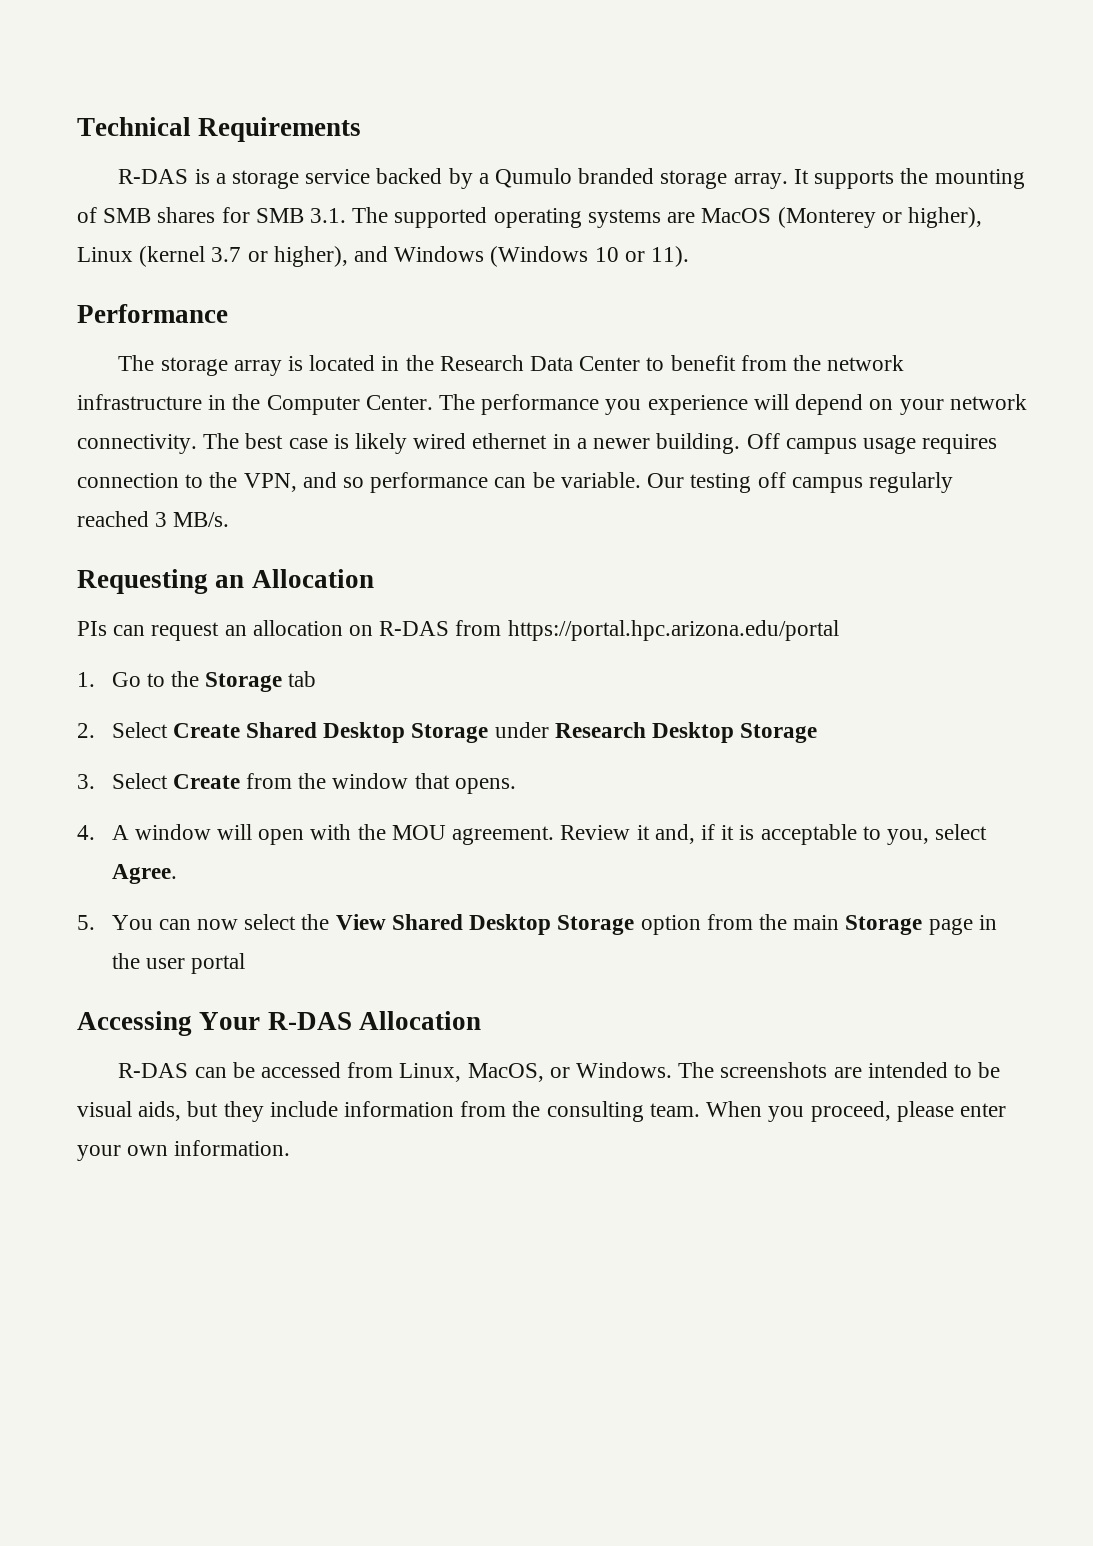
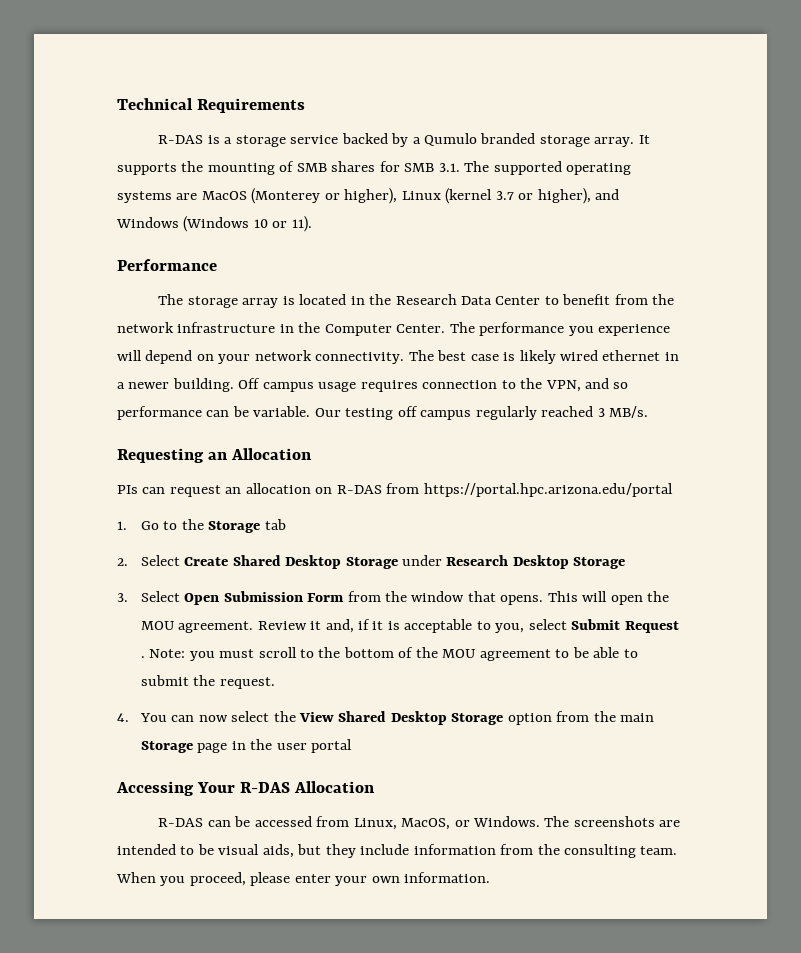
[172,774,240,789] Create -> [184,591,345,605] Open Submission Form
[77,824,211,840] // 4. A window -> [547,591,578,602] This
[310,824,352,840] with -> (643, 600) none
[111,864,177,884] [77,915,95,930] Agree. // 5. -> [571,619,679,633] [140,647,638,661] [140,675,275,689] [117,713,129,722] Submit Request . Note: you must scroll to the bottom of the MOU agreement to be able to submit the request. // 4.

